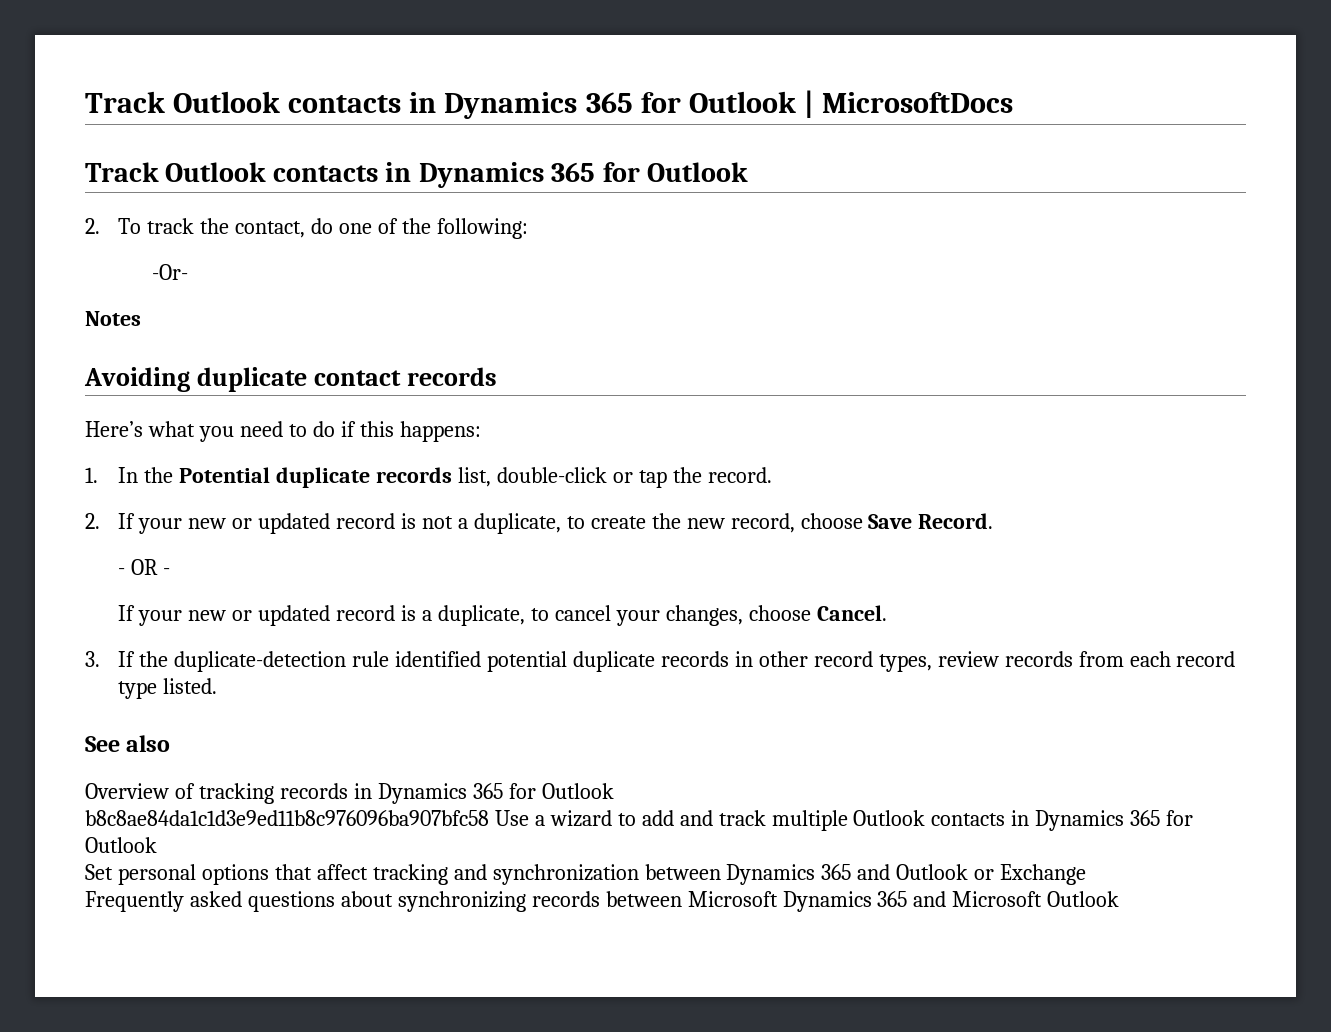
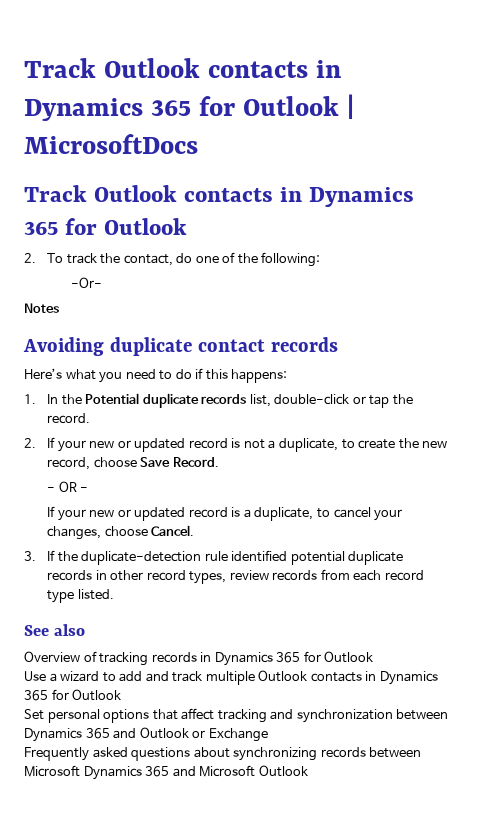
[85,810,489,826] b8c8ae84da1c1d3e9ed11b8c976096ba907bfc58 -> (374, 657) none

